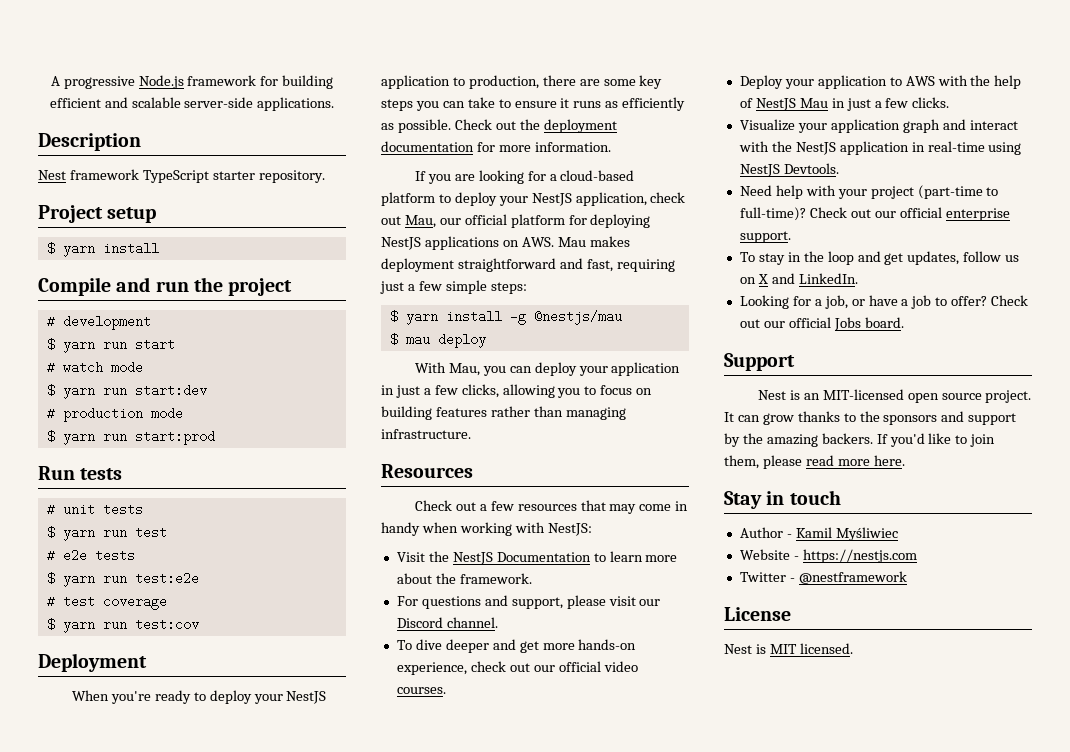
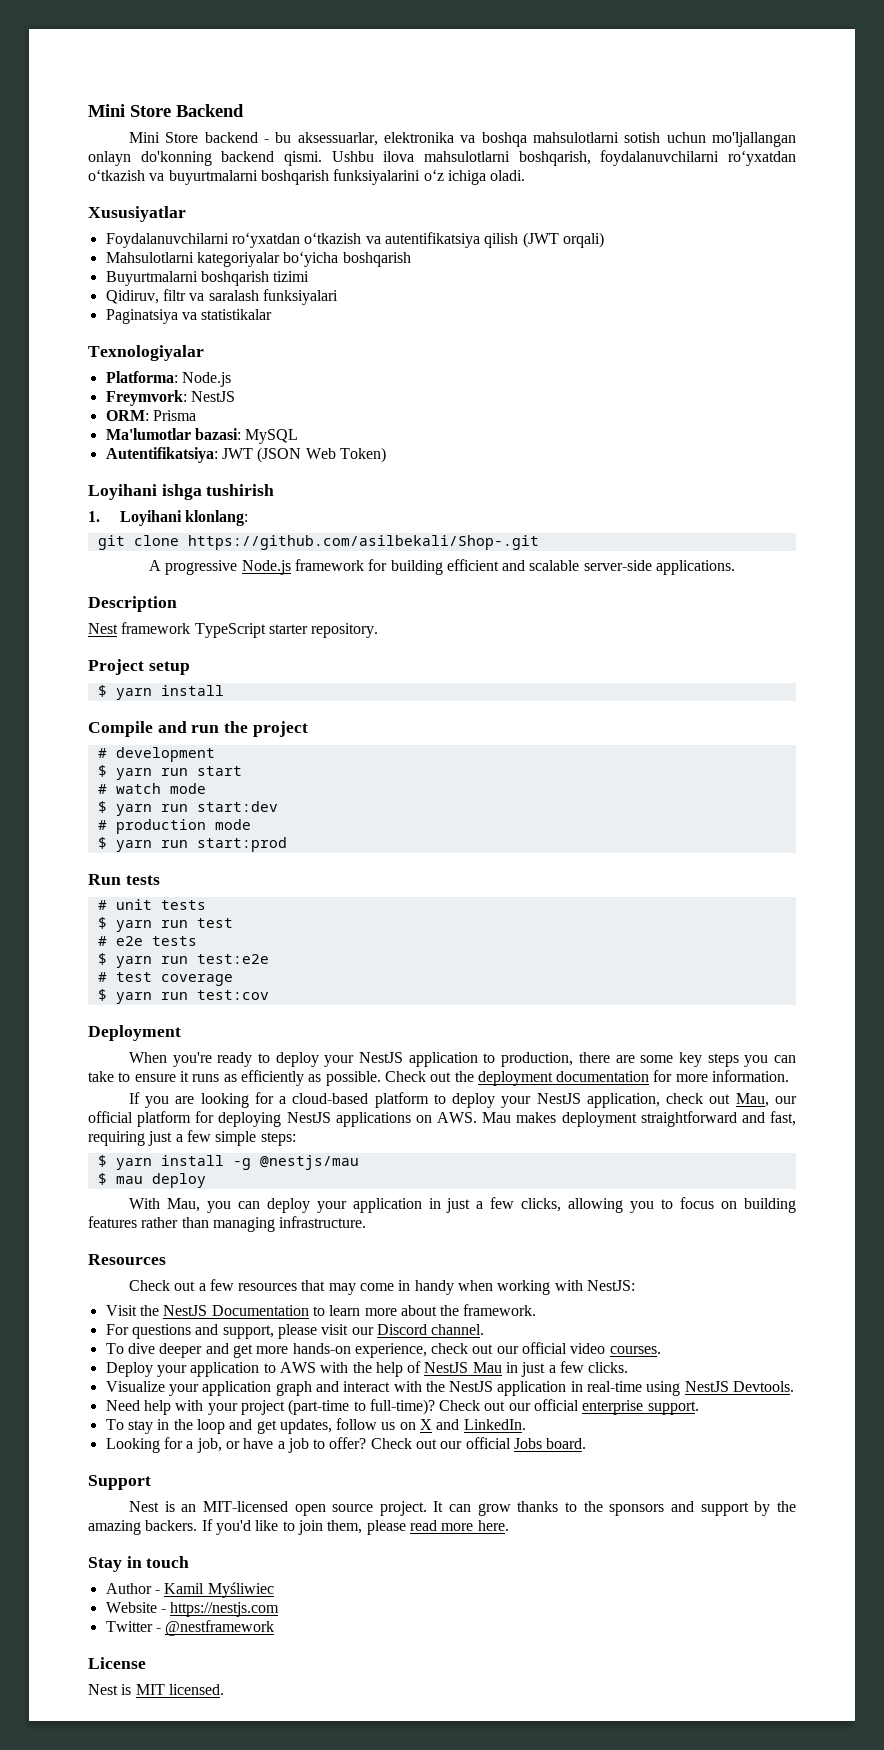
(50, 81) none -> [88,104,244,117] [128,132,797,147] [88,150,796,166] [88,169,526,185] [88,206,186,222] [105,232,604,248] [105,251,411,267] [105,271,310,286] [105,289,338,305] [105,309,273,324] [88,345,204,361] [105,371,231,387] [105,390,235,406] [105,410,196,421] [105,428,299,444] [105,447,386,463] [88,484,275,500] [88,510,249,526] [97,535,539,550] Mini Store Backend // Mini Store backend - bu aksessuarlar, elektronika va boshqa mahsulotlarni sotish uchun mo'ljallangan onlayn do'konning backend qismi. Ushbu ilova mahsulotlarni boshqarish, foydalanuvchilarni ro‘yxatdan o‘tkazish va buyurtmalarni boshqarish funksiyalarini o‘z ichiga oladi. // Xususiyatlar // Foydalanuvchilarni ro‘yxatdan o‘tkazish va autentifikatsiya qilish (JWT orqali) // Mahsulotlarni kategoriyalar bo‘yicha boshqarish // Buyurtmalarni boshqarish tizimi // Qidiruv, filtr va saralash funksiyalari // Paginatsiya va statistikalar // Texnologiyalar // Platforma: Node.js // Freymvork: NestJS // ORM: Prisma // Ma'lumotlar bazasi: MySQL // Autentifikatsiya: JWT (JSON Web Token) // Loyihani ishga tushirish // 1. Loyihani klonlang: // git clone https://github.com/asilbekali/Shop-.git //

